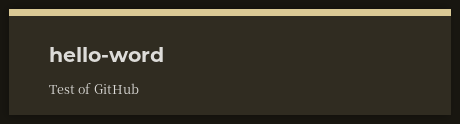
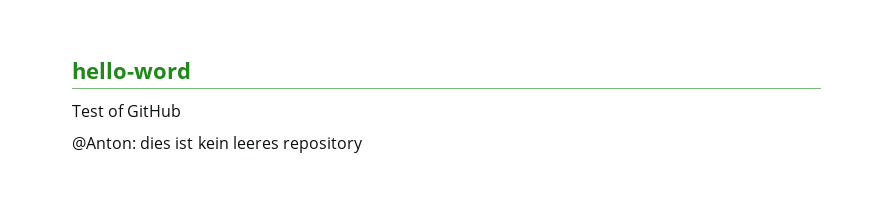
(139, 88) none -> [72,136,363,153] // @Anton: dies ist kein leeres repository

